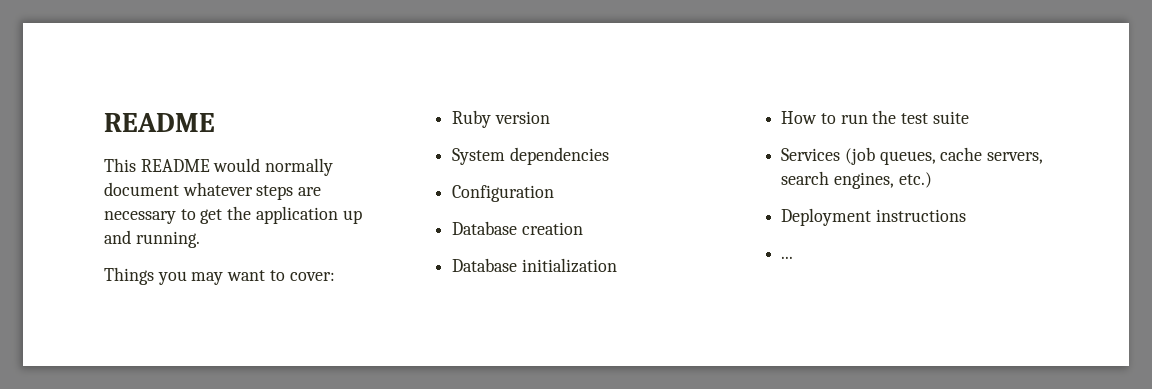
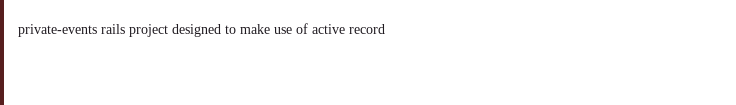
[104,113,215,132] [104,158,334,176] [104,182,322,200] [104,206,362,224] [104,230,200,248] [104,267,335,285] [452,110,550,128] [452,147,609,165] [452,185,555,202] [452,221,583,235] [452,258,617,273] [781,110,969,124] [781,147,1044,165] [781,171,932,189] [781,208,966,226] [781,256,794,259] README // This README would normally document whatever steps are necessary to get the application up and running. // Things you may want to cover: // Ruby version // System dependencies // Configuration // Database creation // Database initialization // How to run the test suite // Services (job queues, cache servers, search engines, etc.) // Deployment instructions // ... -> [18,23,385,37] private-events rails project designed to make use of active record

